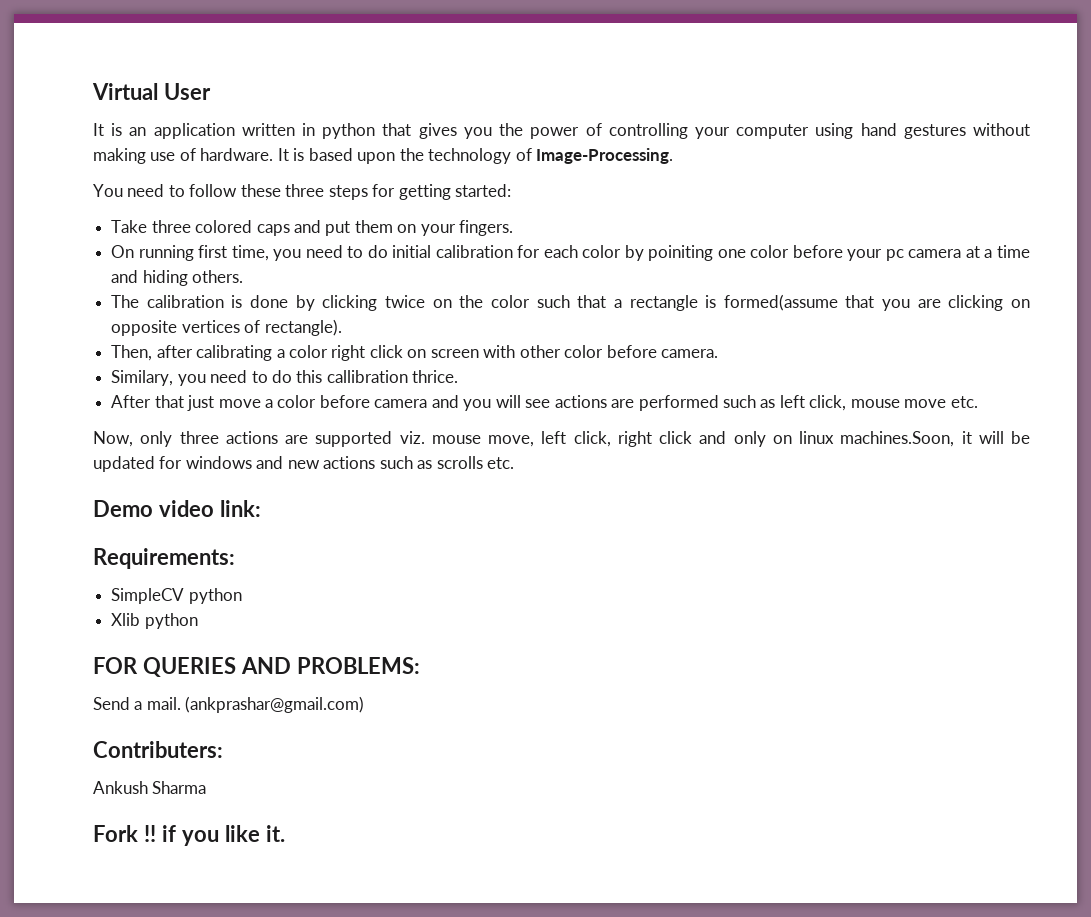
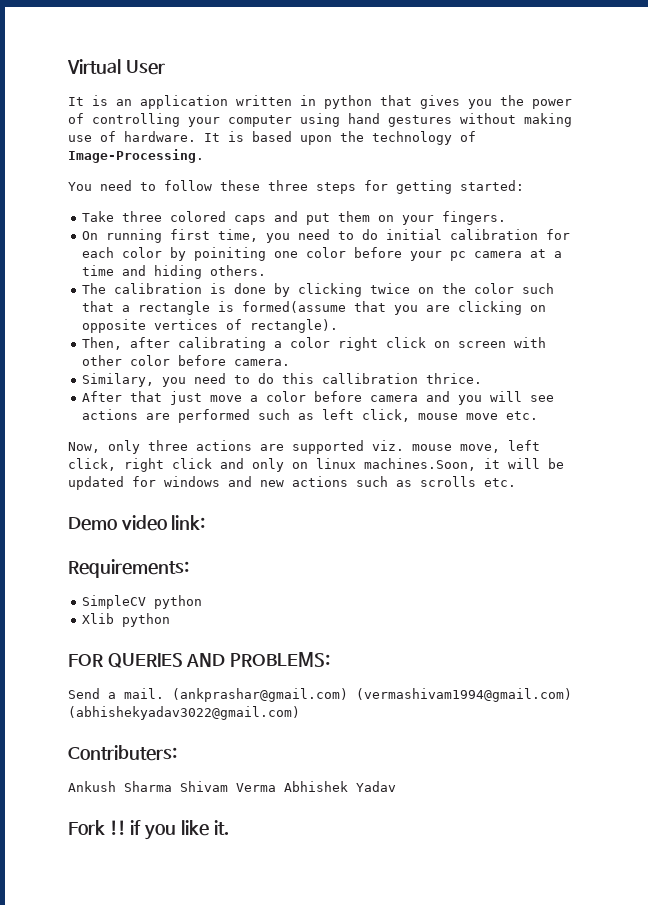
(365, 704) none -> [356,688,572,702] [68,706,300,720] (vermashivam1994@gmail.com) (abhishekyadav3022@gmail.com)
(207, 787) none -> [180,781,396,792] Shivam Verma Abhishek Yadav

